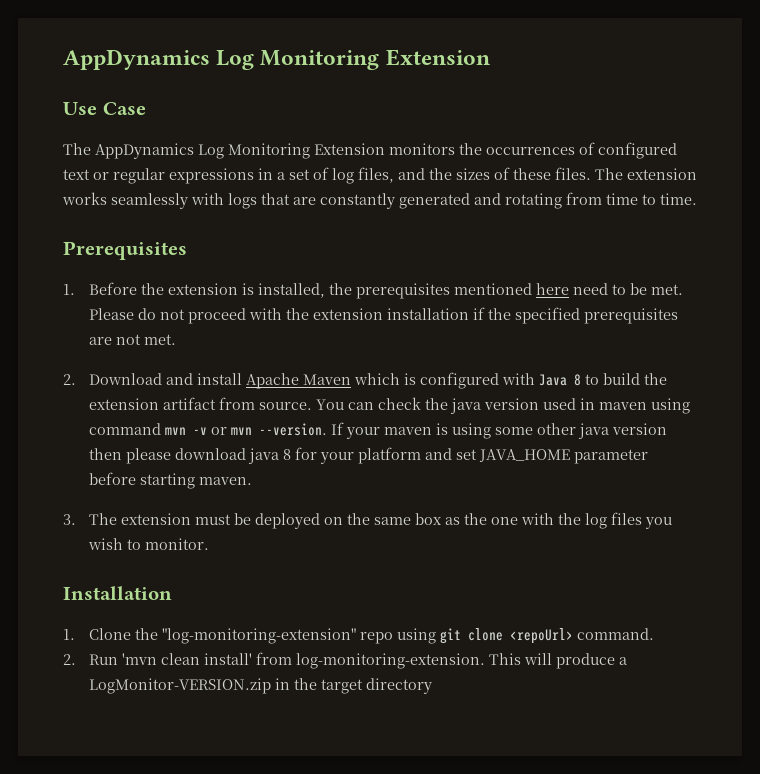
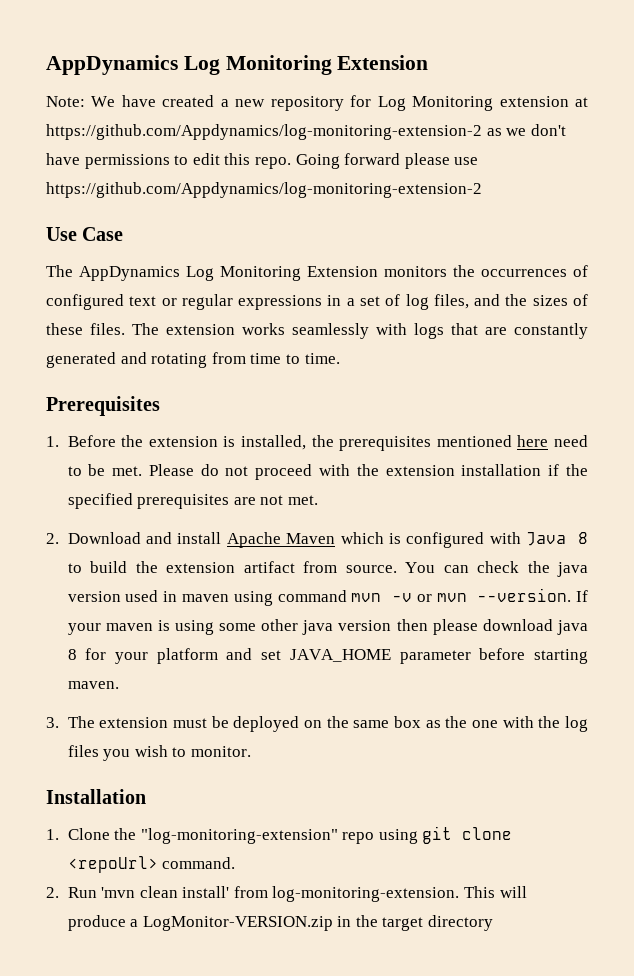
[63,49,490,70] AppDynamics Log Monitoring Extension -> [46,55,429,75] [46,95,588,111] [46,124,566,140] [46,153,479,169] [46,182,482,198] AppDynamics Log Monitoring Extension // Note: We have created a new repository for Log Monitoring extension at https://github.com/Appdynamics/log-monitoring-extension-2 as we don't have permissions to edit this repo. Going forward please use https://github.com/Appdynamics/log-monitoring-extension-2

